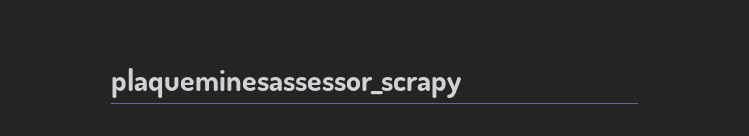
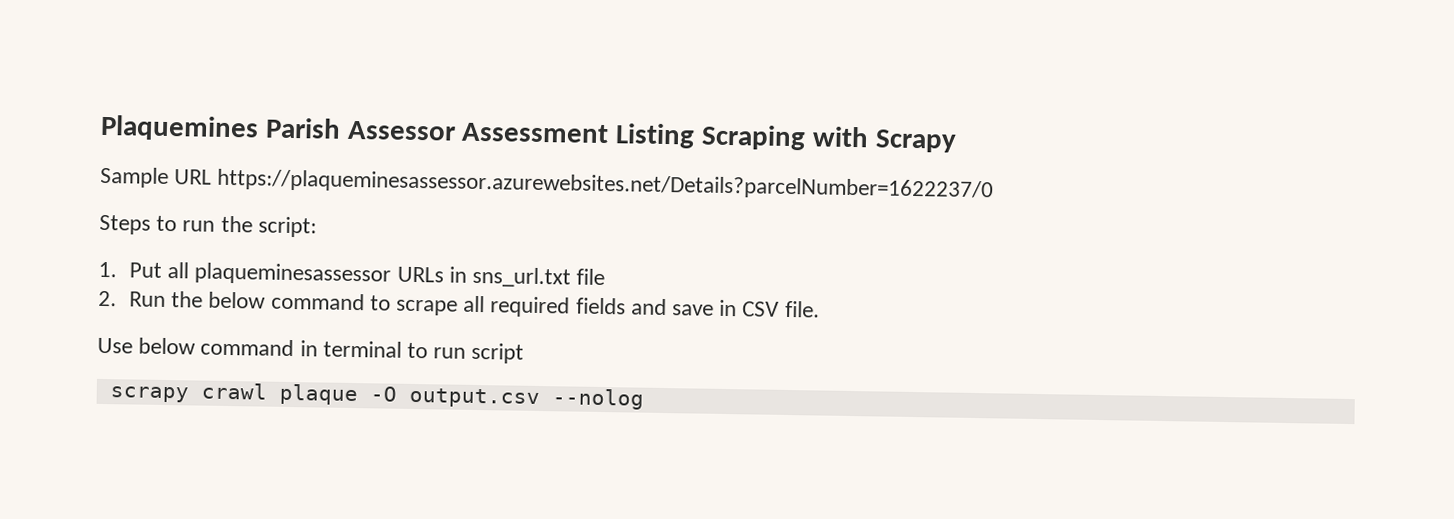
[111,68,462,98] plaqueminesassessor_scrapy -> [100,114,957,153] [100,166,995,202] [99,214,317,238] [98,261,606,288] [98,290,820,318] [97,337,525,364] [109,382,644,410] Plaquemines Parish Assessor Assessment Listing Scraping with Scrapy // Sample URL https://plaqueminesassessor.azurewebsites.net/Details?parcelNumber=1622237/0 // Steps to run the script: // 1. Put all plaqueminesassessor URLs in sns_url.txt file // 2. Run the below command to scrape all required fields and save in CSV file. // Use below command in terminal to run script // scrapy crawl plaque -O output.csv --nolog

